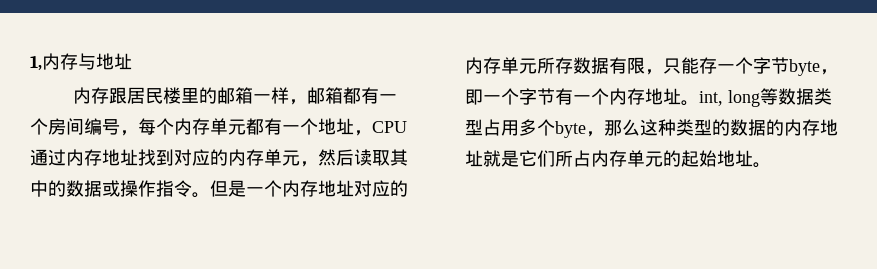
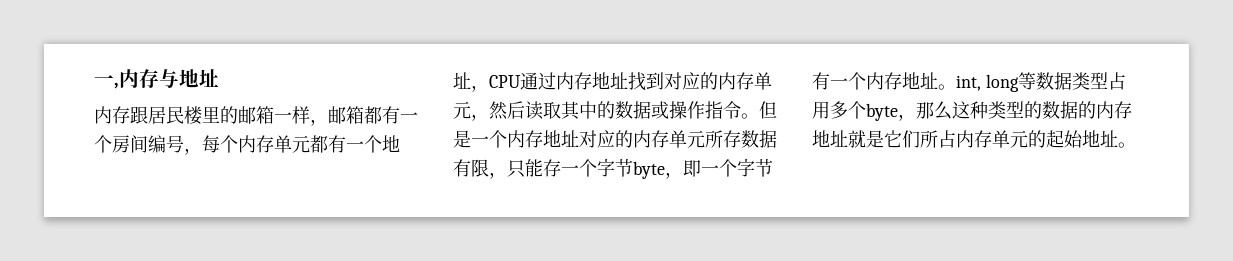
[30,55,42,71] 1, -> [94,75,119,89] 一,

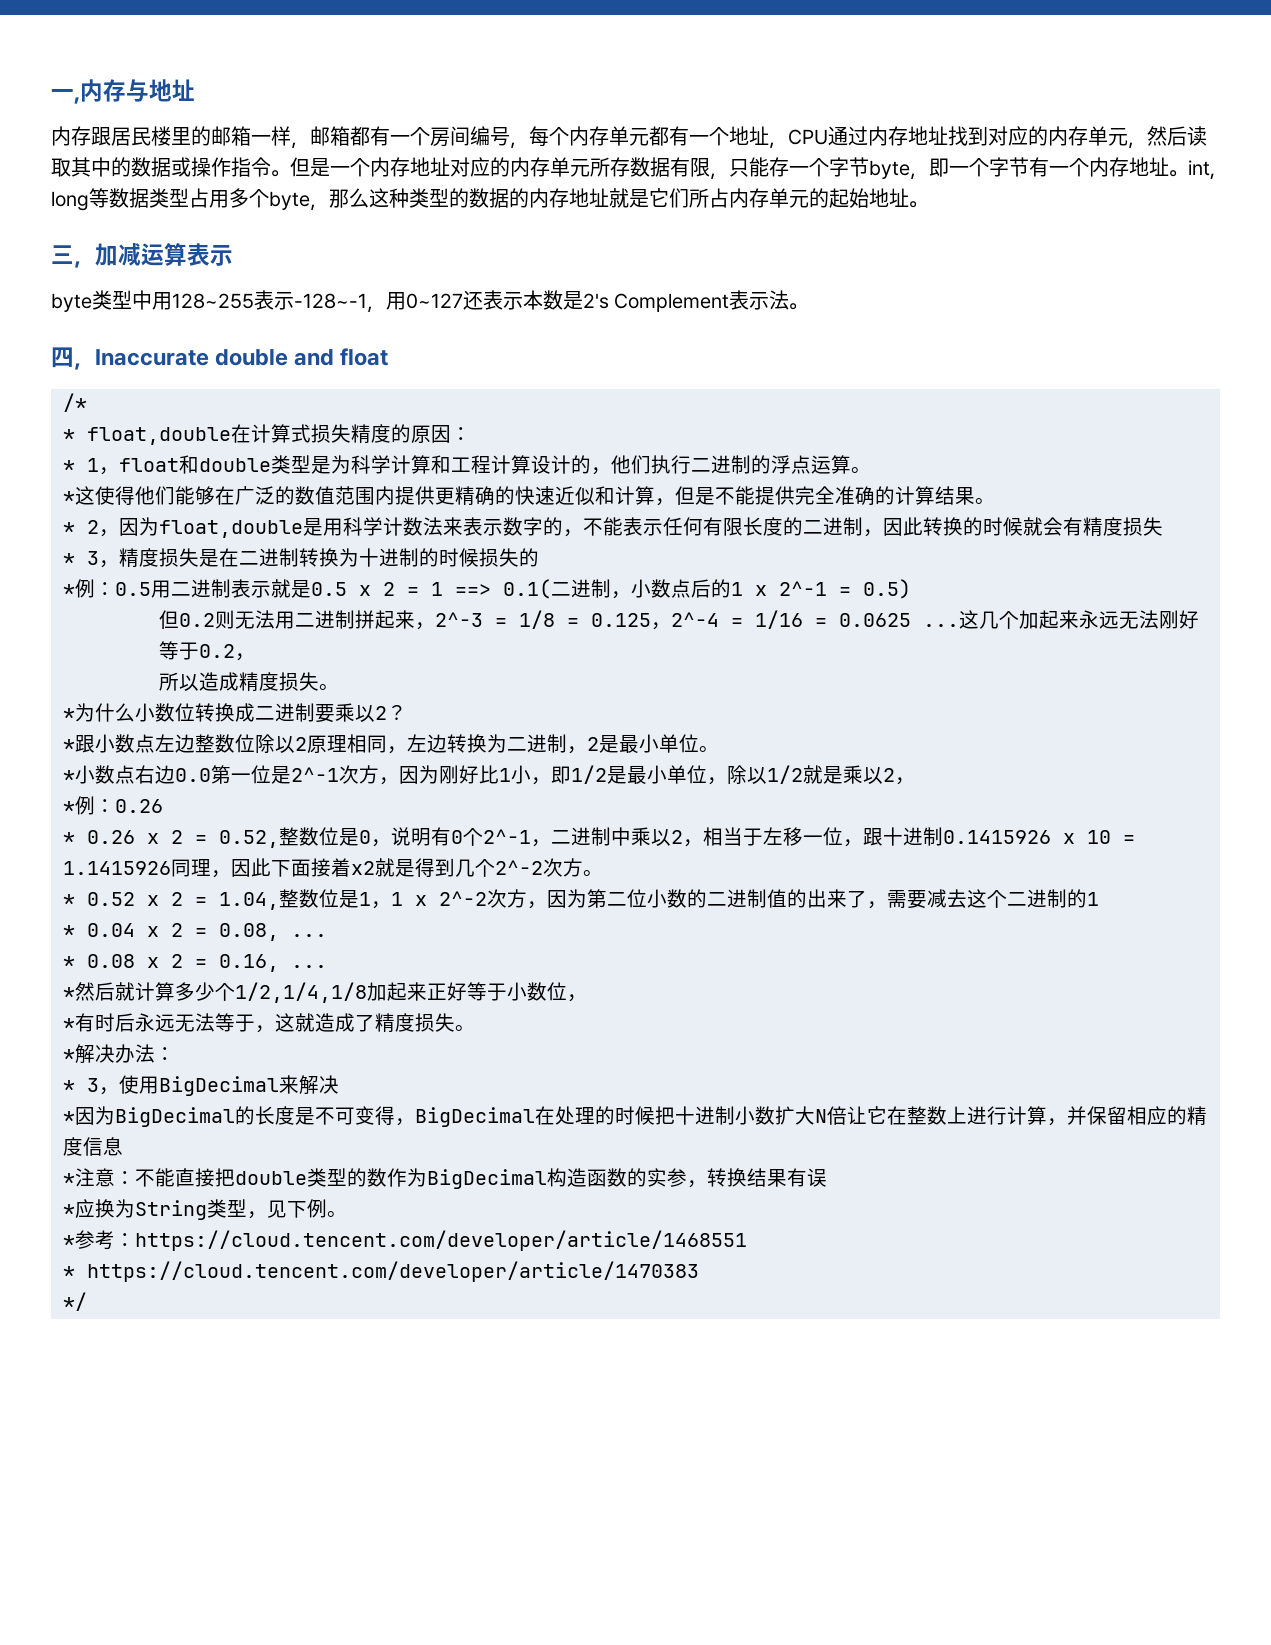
(1136, 145) none -> [51,243,233,268] [51,290,809,313] [51,347,389,370] [63,393,87,412] [63,424,471,445] [63,455,871,475] [63,486,995,506] [63,517,1163,538] [63,548,539,568] [63,579,911,599] [159,610,1199,630] [159,641,255,661] [159,672,339,691] [63,703,407,723] [63,734,719,754] [63,765,915,785] [63,796,163,815] [63,827,1135,848] [63,858,603,878] [63,889,1099,910] [63,923,327,941] [63,954,327,972] [63,982,587,1003] [63,1013,475,1033] [63,1044,175,1064] [63,1075,339,1096] [63,1106,1207,1127] [63,1137,123,1156] [63,1168,827,1189] [63,1199,347,1220] [63,1230,747,1251] [63,1261,699,1282] [63,1292,87,1311] // 三，加减运算表示 // byte类型中用128~255表示-128~-1，用0~127还表示本数是2's Complement表示法。 // 四，Inaccurate double and float // /* // * float,double在计算式损失精度的原因： // * 1，float和double类型是为科学计算和工程计算设计的，他们执行二进制的浮点运算。 // *这使得他们能够在广泛的数值范围内提供更精确的快速近似和计算，但是不能提供完全准确的计算结果。 // * 2，因为float,double是用科学计数法来表示数字的，不能表示任何有限长度的二进制，因此转换的时候就会有精度损失 // * 3，精度损失是在二进制转换为十进制的时候损失的 // *例：0.5用二进制表示就是0.5 x 2 = 1 ==> 0.1(二进制，小数点后的1 x 2^-1 = 0.5) // 但0.2则无法用二进制拼起来，2^-3 = 1/8 = 0.125，2^-4 = 1/16 = 0.0625 ...这几个加起来永远无法刚好等于0.2， // 所以造成精度损失。 // *为什么小数位转换成二进制要乘以2？ // *跟小数点左边整数位除以2原理相同，左边转换为二进制，2是最小单位。 // *小数点右边0.0第一位是2^-1次方，因为刚好比1小，即1/2是最小单位，除以1/2就是乘以2， // *例：0.26 // * 0.26 x 2 = 0.52,整数位是0，说明有0个2^-1，二进制中乘以2，相当于左移一位，跟十进制0.1415926 x 10 = 1.1415926同理，因此下面接着x2就是得到几个2^-2次方。 // * 0.52 x 2 = 1.04,整数位是1，1 x 2^-2次方，因为第二位小数的二进制值的出来了，需要减去这个二进制的1 // * 0.04 x 2 = 0.08, ... // * 0.08 x 2 = 0.16, ... // *然后就计算多少个1/2,1/4,1/8加起来正好等于小数位， // *有时后永远无法等于，这就造成了精度损失。 // *解决办法： // * 3，使用BigDecimal来解决 // *因为BigDecimal的长度是不可变得，BigDecimal在处理的时候把十进制小数扩大N倍让它在整数上进行计算，并保留相应的精度信息 // *注意：不能直接把double类型的数作为BigDecimal构造函数的实参，转换结果有误 // *应换为String类型，见下例。 // *参考：https://cloud.tencent.com/developer/article/1468551 // * https://cloud.tencent.com/developer/article/1470383 // */

